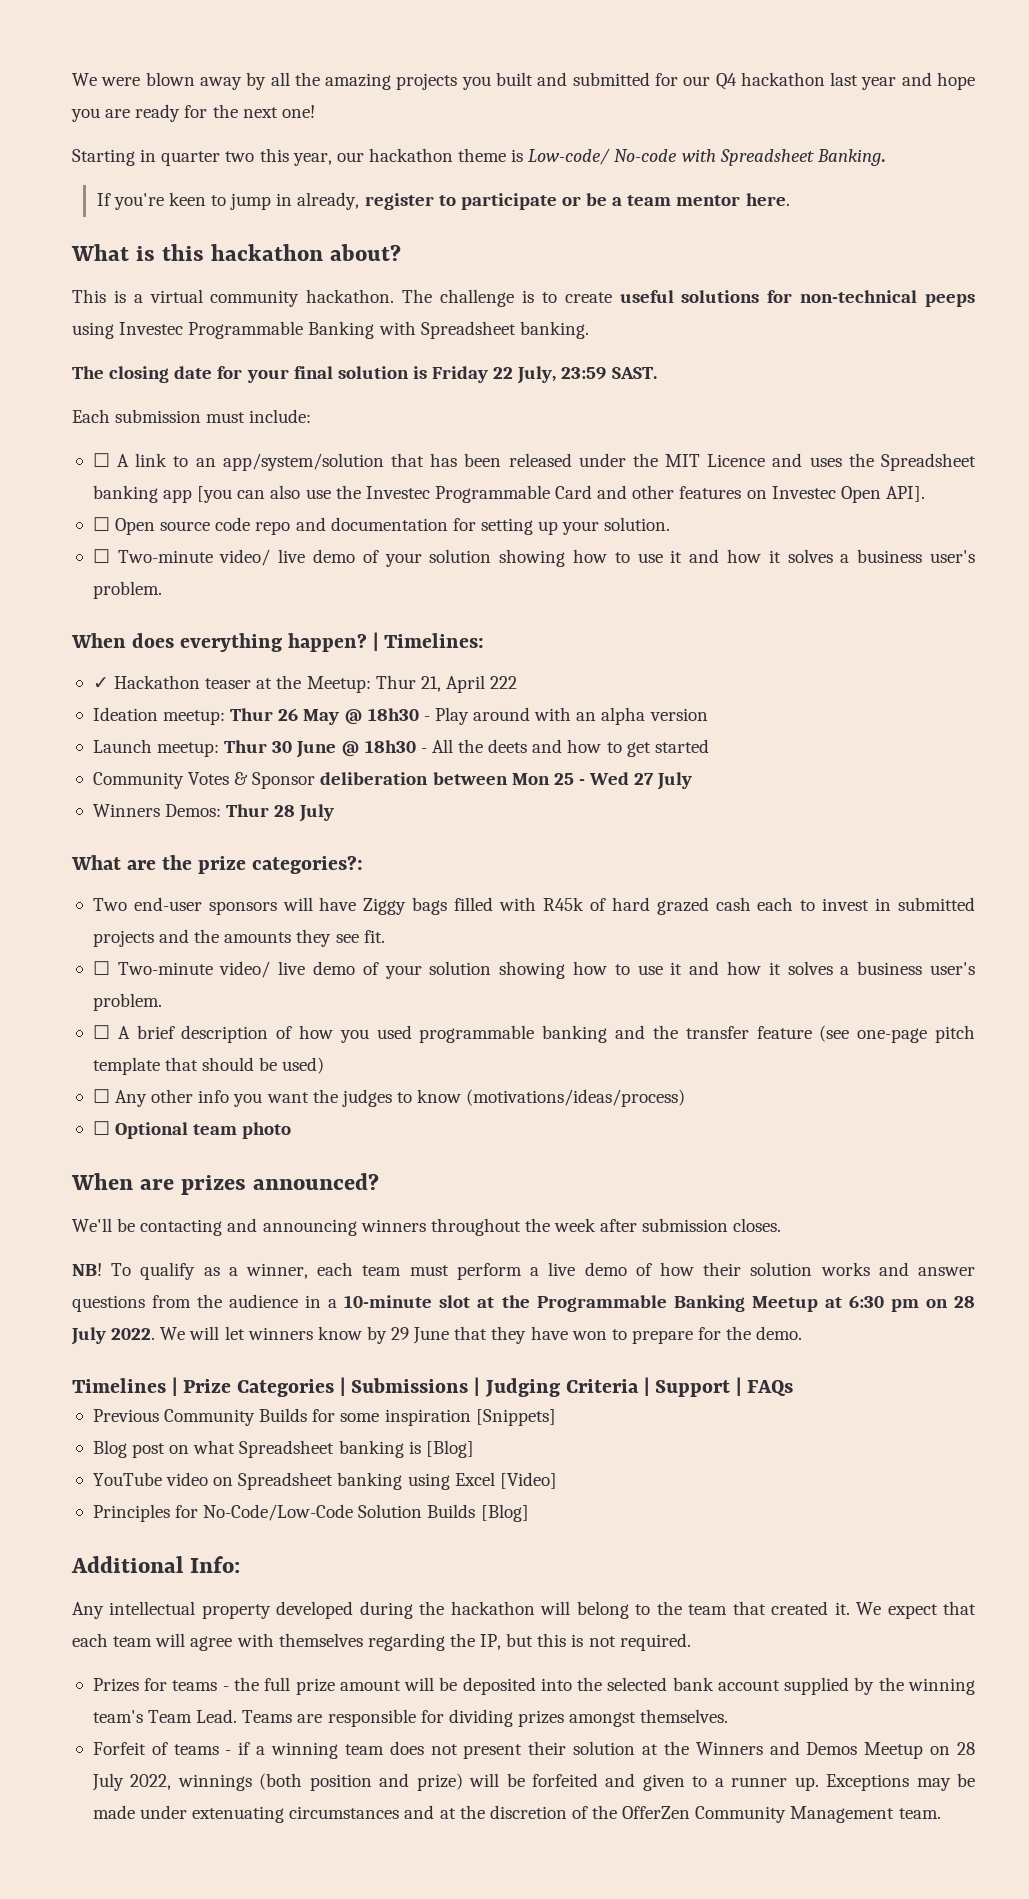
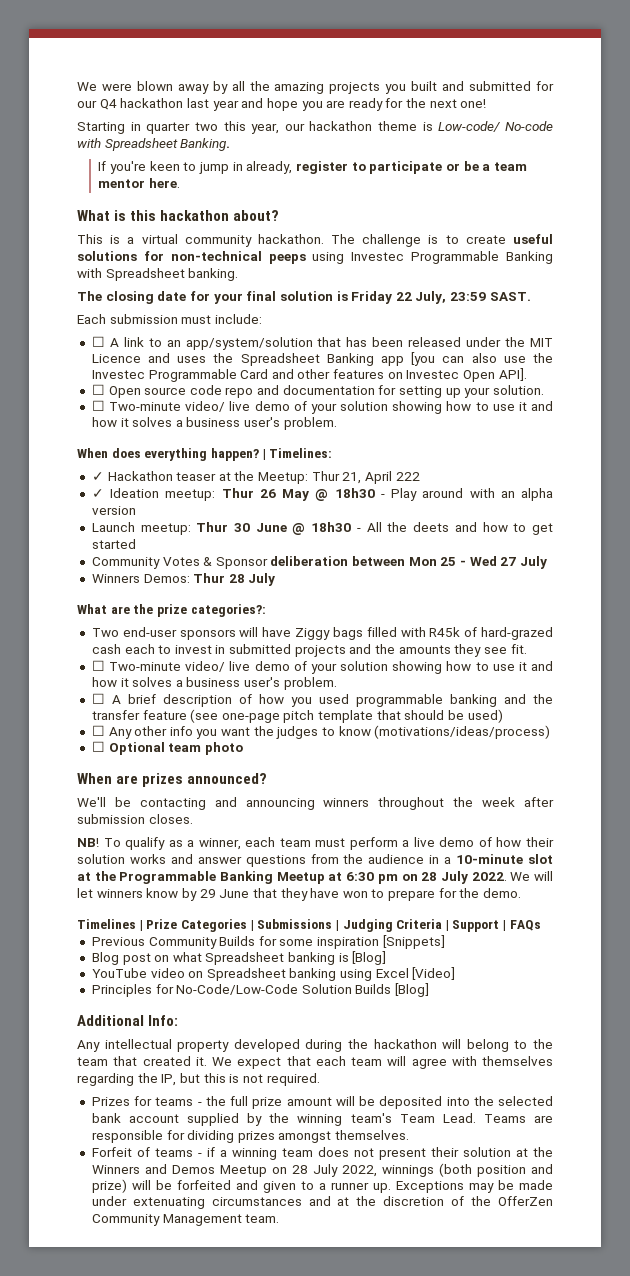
[92,485,158,503] banking -> [326,353,374,366] Banking
(518, 682) none -> [91,489,104,498] ✓
[611,897,709,915] hard grazed -> [480,627,553,640] hard-grazed

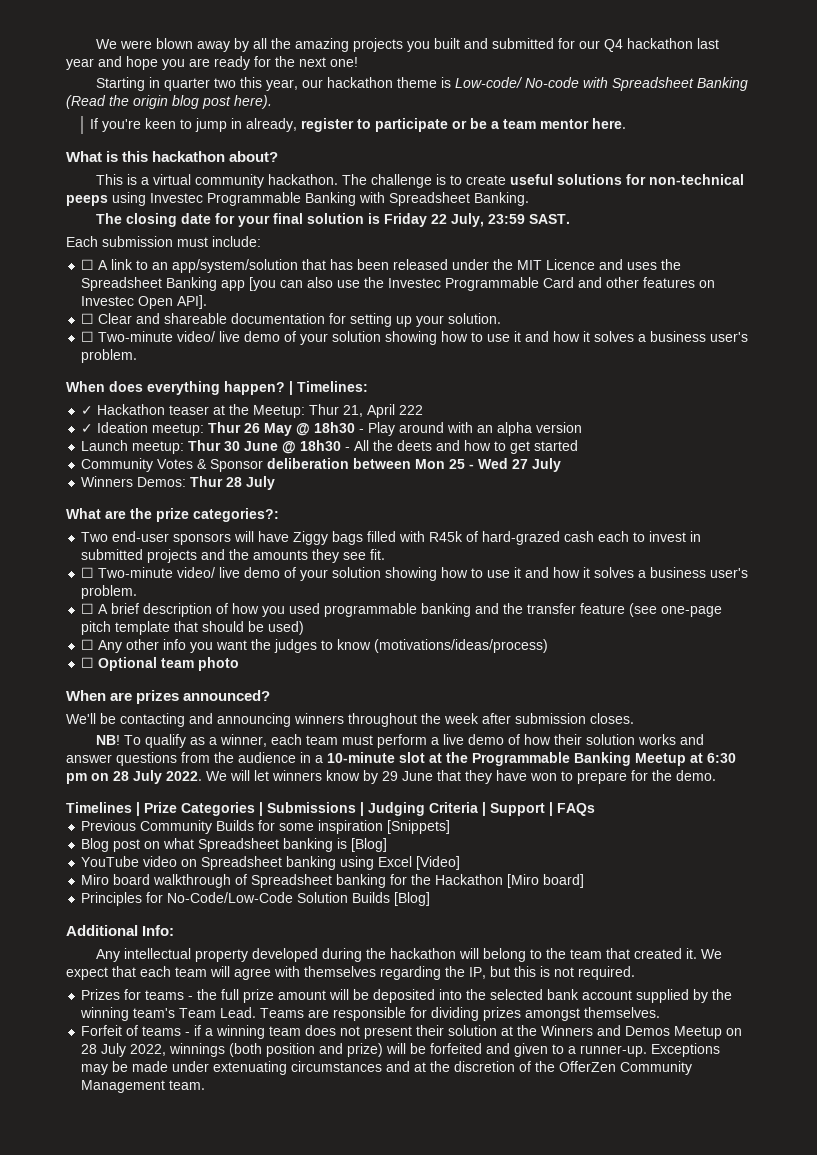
[180,138,231,151] Banking. -> [697,77,749,91] [66,95,272,109] Banking (Read the origin blog post here).
[188,268,239,281] banking. -> [474,192,529,206] Banking.
[108,385,280,398] Open source code repo and -> [98,313,228,324] Clear and shareable
(456, 973) none -> [81,874,585,888] // Miro board walkthrough of Spreadsheet banking for the Hackathon [Miro board]
[330,1182,391,1193] runner up. -> [580,1045,648,1057] runner-up.

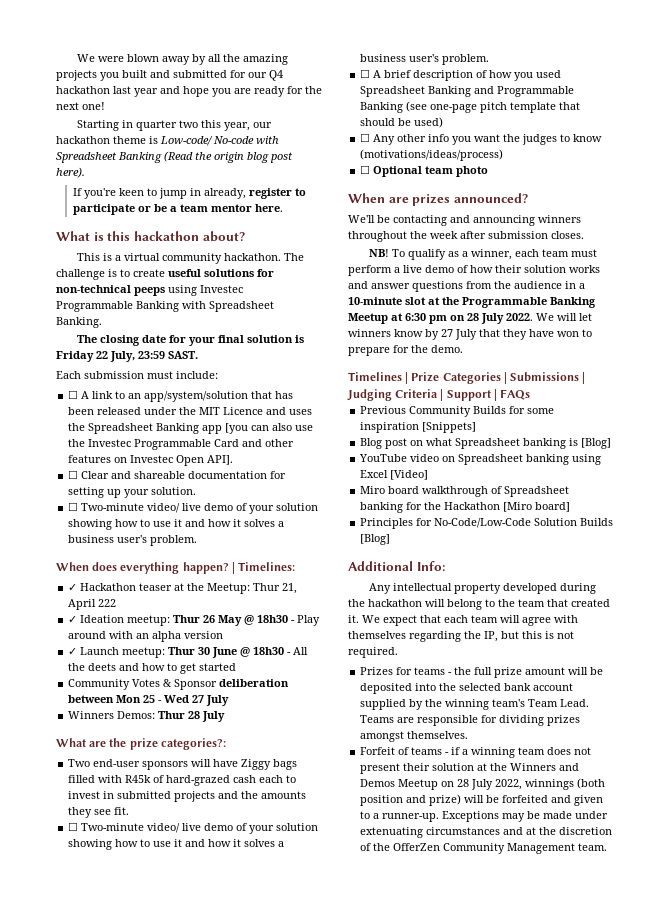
(583, 427) none -> [68,648,78,655] ✓
[324,603,626,617] programmable banking and the transfer feature -> [360,86,575,97] [360,102,404,113] Spreadsheet Banking and Programmable Banking
[382,771,433,781] 29 June -> [441,329,477,340] 27 July

